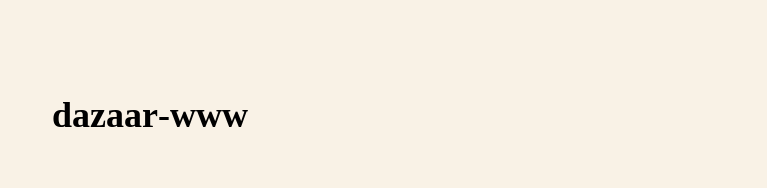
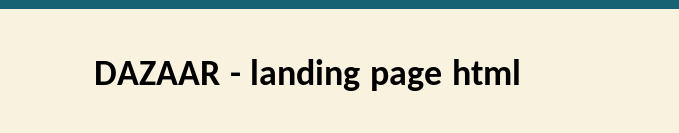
[52,102,248,127] dazaar-www -> [94,59,521,91] DAZAAR - landing page html

